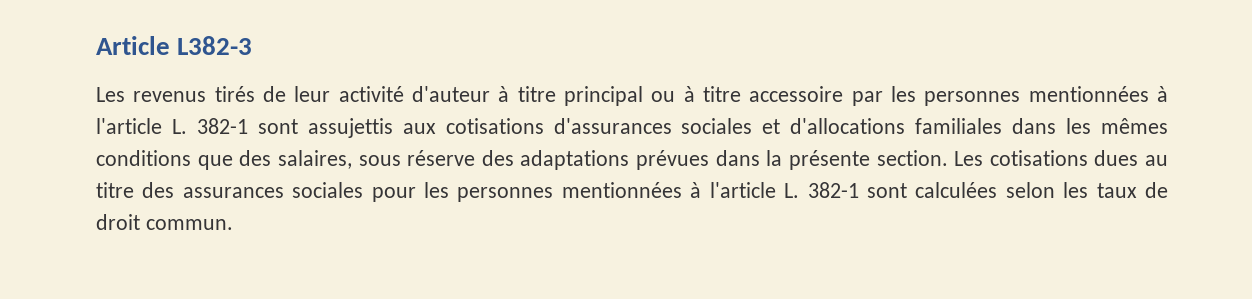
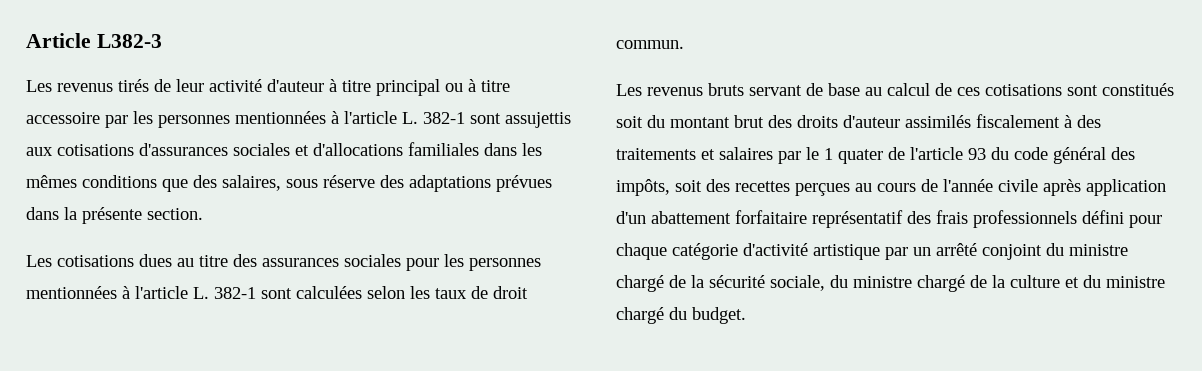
(948, 158) none -> (203, 214) //
(233, 224) none -> [616,83,1174,96] [616,114,1101,128] [616,147,1135,164] [616,179,1166,196] [616,210,1162,228] [616,243,1128,260] [616,275,1165,292] [616,307,746,324] // Les revenus bruts servant de base au calcul de ces cotisations sont constitués soit du montant brut des droits d'auteur assimilés fiscalement à des traitements et salaires par le 1 quater de l'article 93 du code général des impôts, soit des recettes perçues au cours de l'année civile après application d'un abattement forfaitaire représentatif des frais professionnels défini pour chaque catégorie d'activité artistique par un arrêté conjoint du ministre chargé de la sécurité sociale, du ministre chargé de la culture et du ministre chargé du budget.

